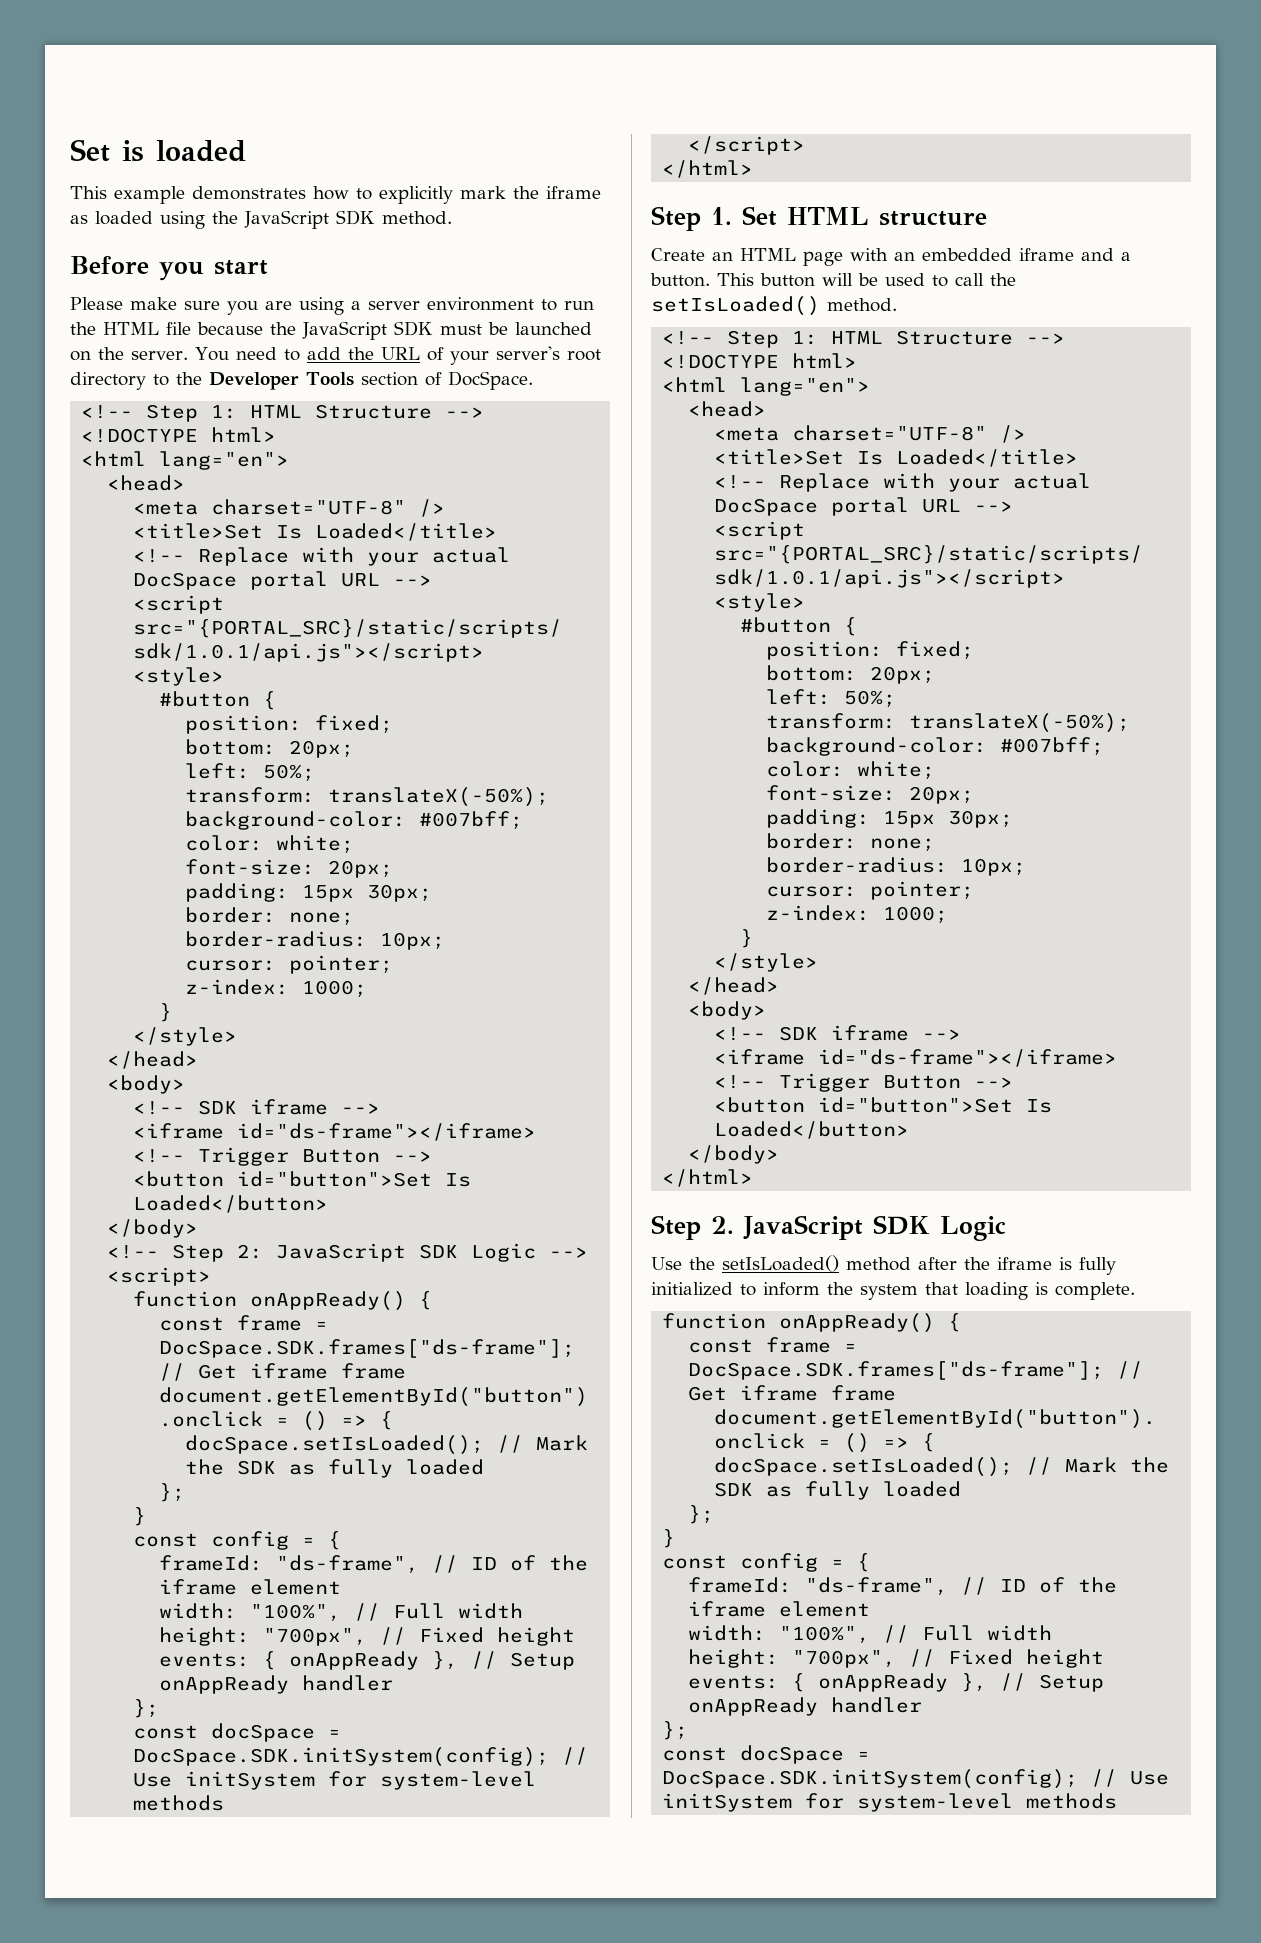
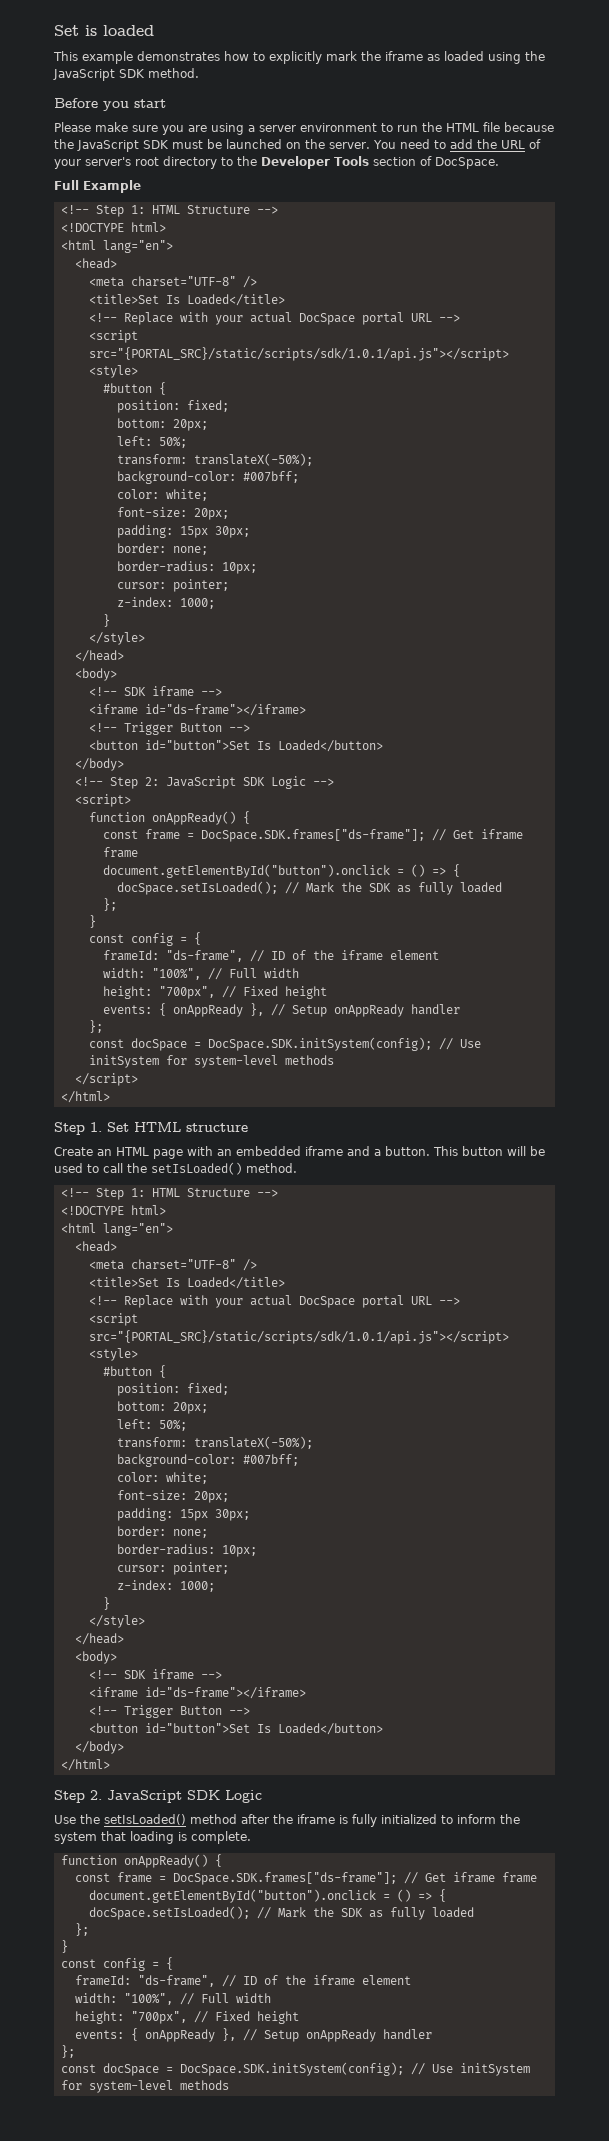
(533, 380) none -> [54,180,141,193] // Full Example

